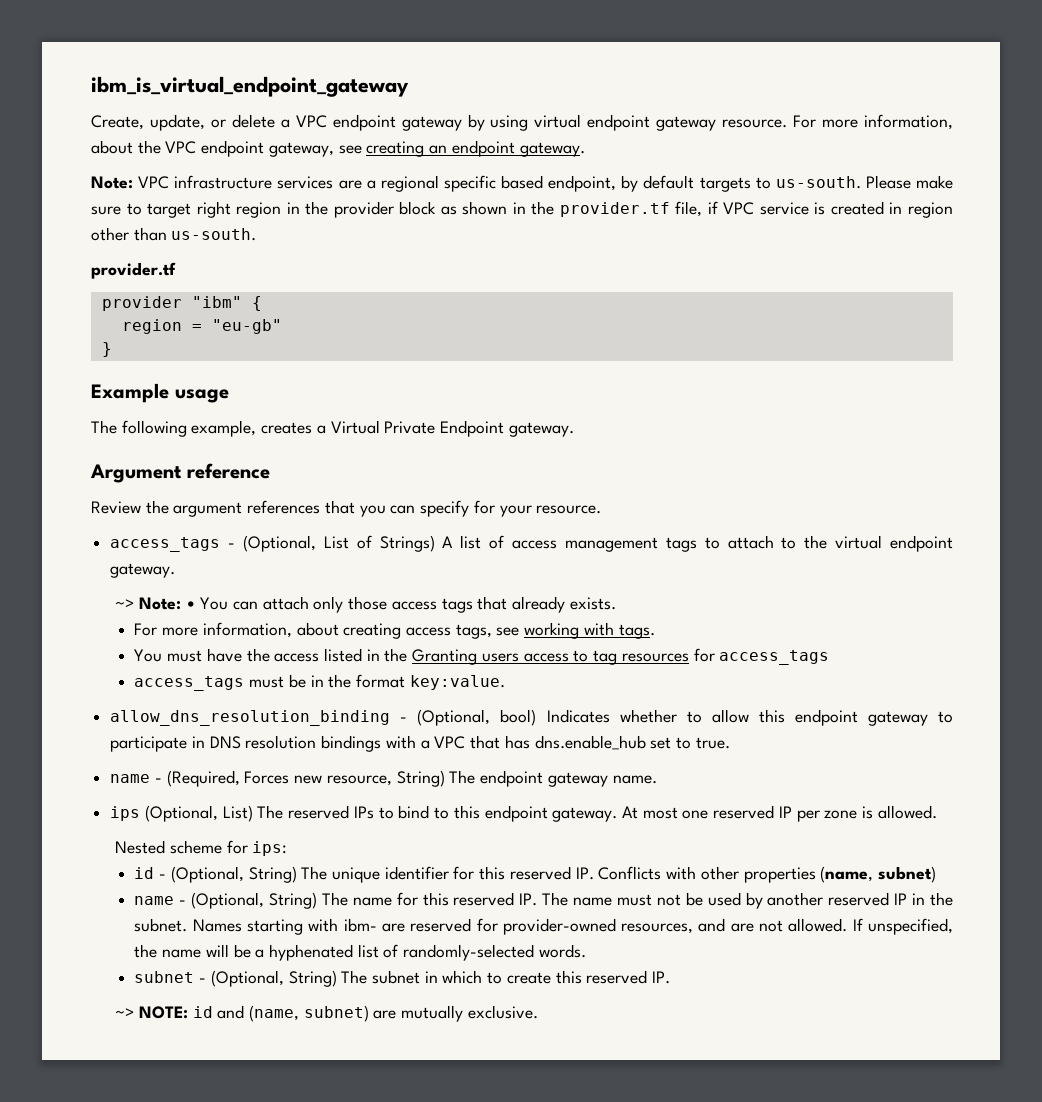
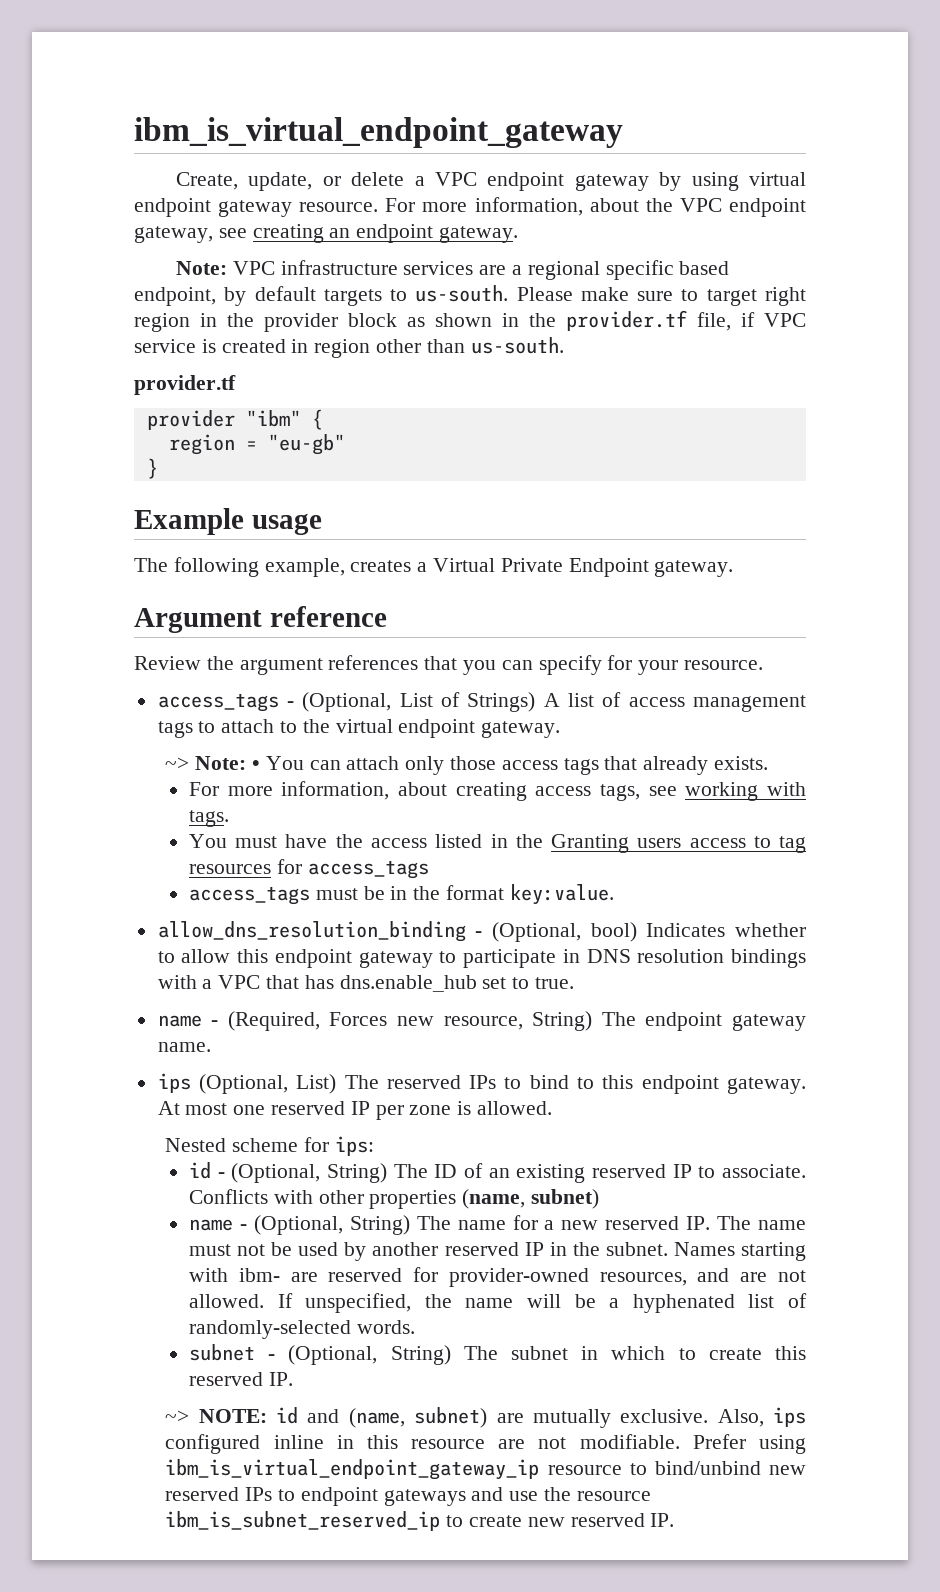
[331,866,594,883] unique identifier for this reserved IP. -> [434,1163,806,1183] ID of an existing reserved IP to associate.
[422,892,449,906] this -> [544,1220,599,1230] a new
(538, 1012) none -> [717,1407,806,1427] [165,1434,806,1454] [165,1459,806,1480] [165,1487,651,1506] [165,1511,675,1531] Also, ips configured inline in this resource are not modifiable. Prefer using ibm_is_virtual_endpoint_gateway_ip resource to bind/unbind new reserved IPs to endpoint gateways and use the resource ibm_is_subnet_reserved_ip to create new reserved IP.

